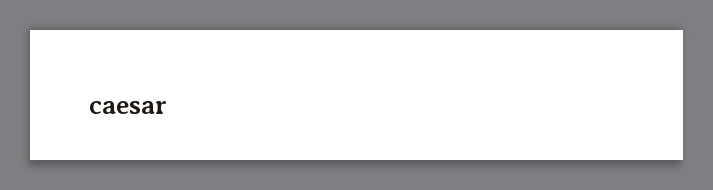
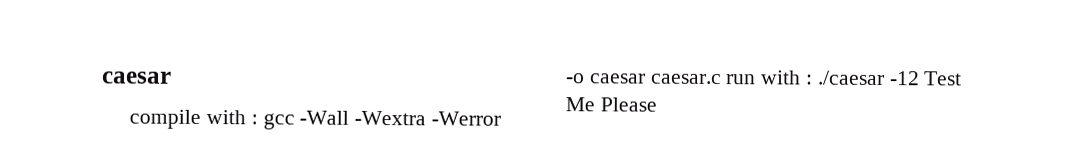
[89,101,167,114] caesar -> [101,71,172,84] [129,109,502,130] [565,70,963,86] [565,97,657,112] caesar // compile with : gcc -Wall -Wextra -Werror -o caesar caesar.c run with : ./caesar -12 Test Me Please

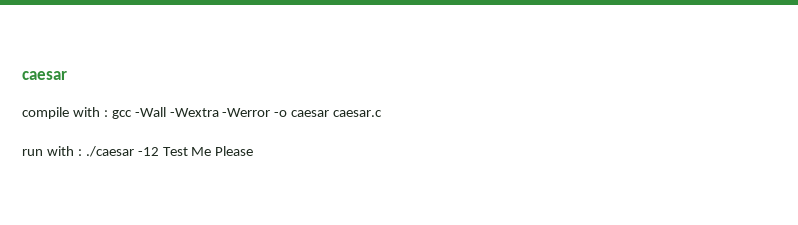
(722, 79) none -> (383, 113) //

